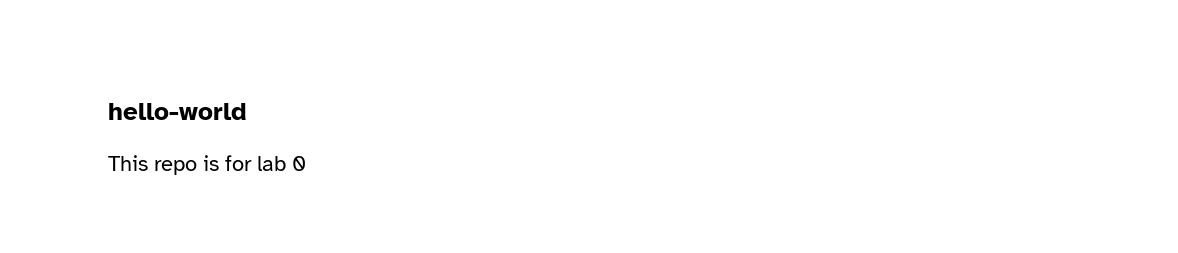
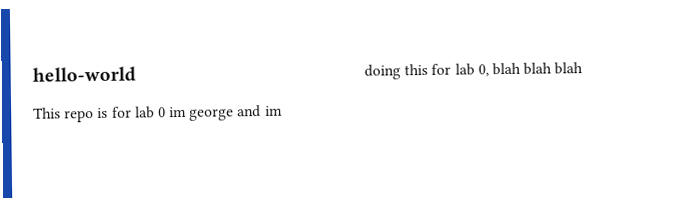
(306, 163) none -> [169,104,283,121] [364,62,584,80] im george and im doing this for lab 0, blah blah blah

